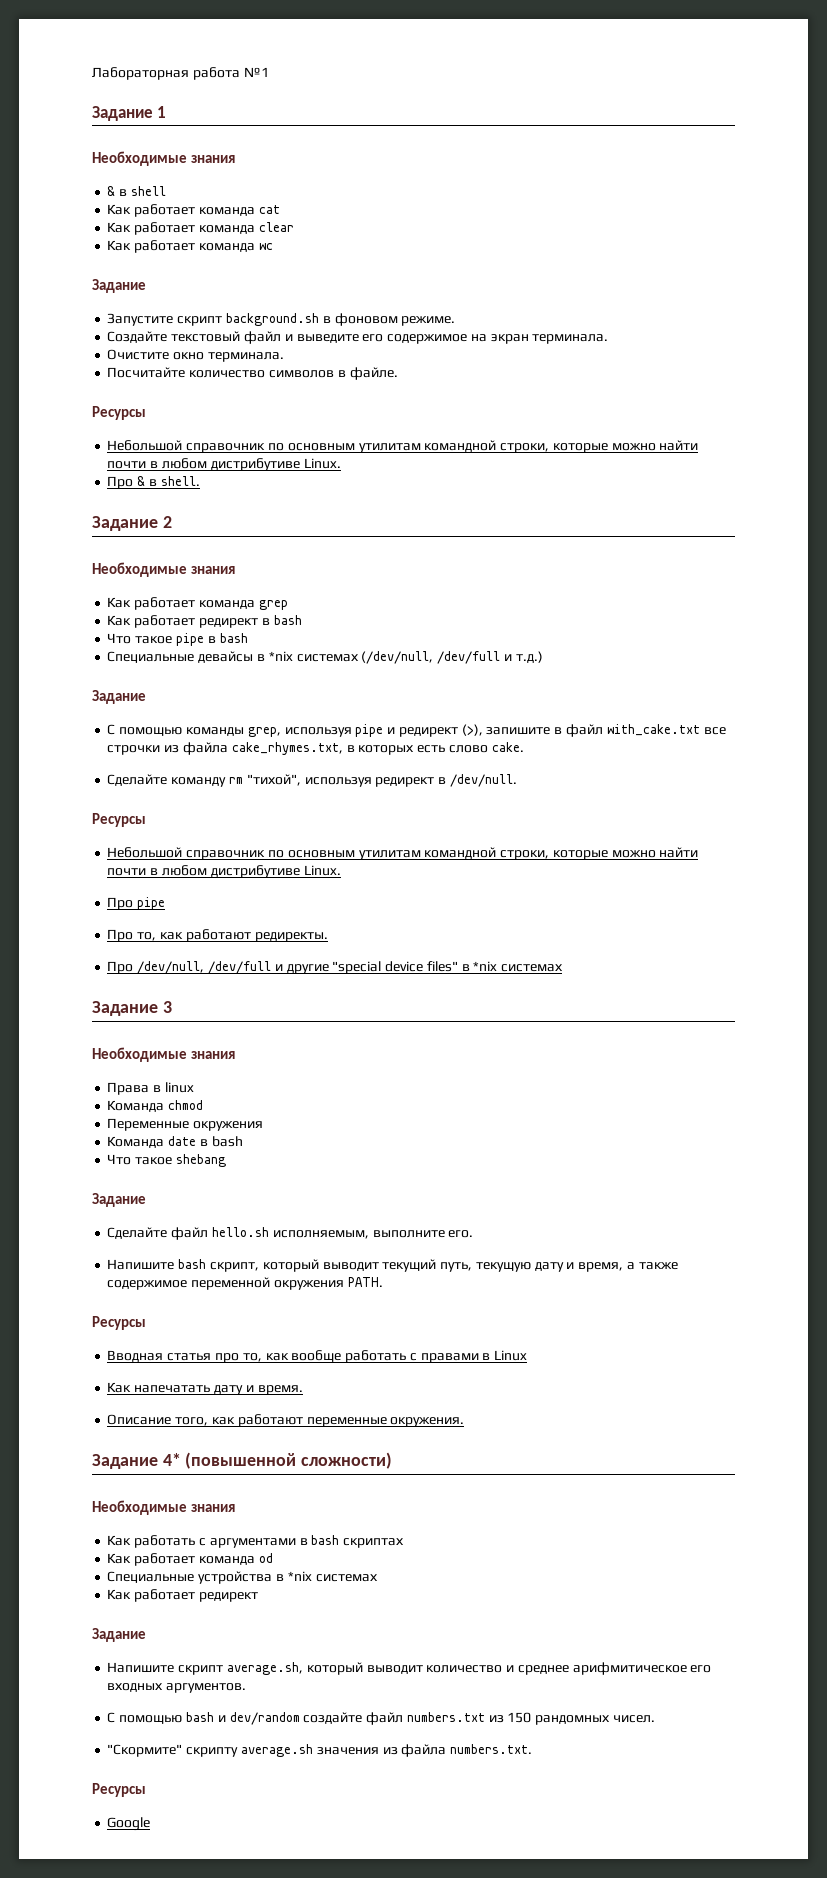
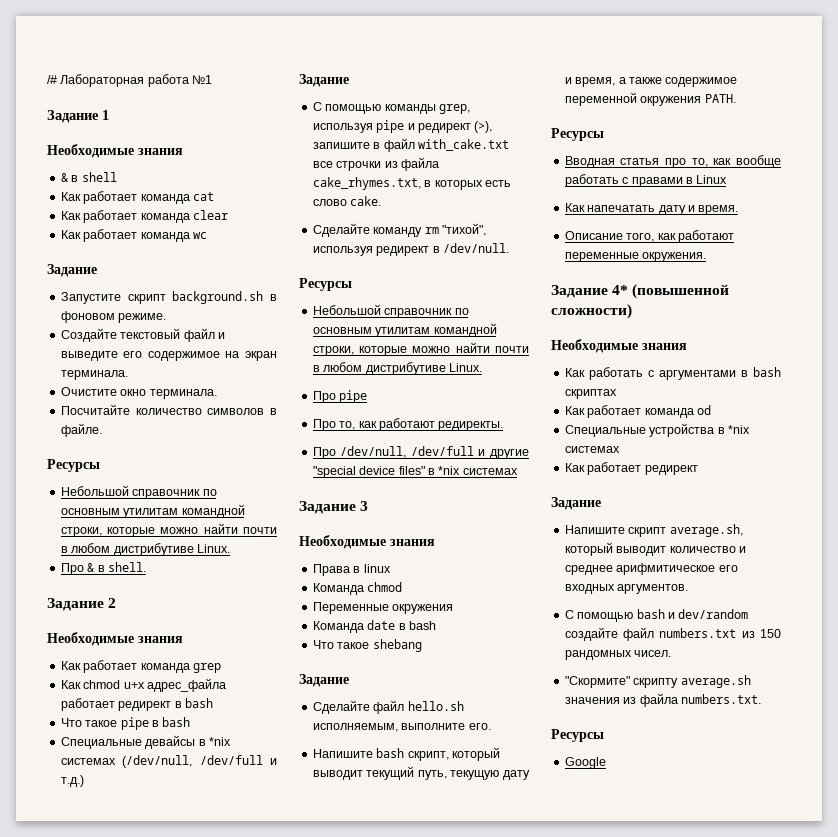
(92, 73) none -> [47,75,57,84] /#
(132, 620) none -> [83,678,226,692] chmod u+x адрес_файла

